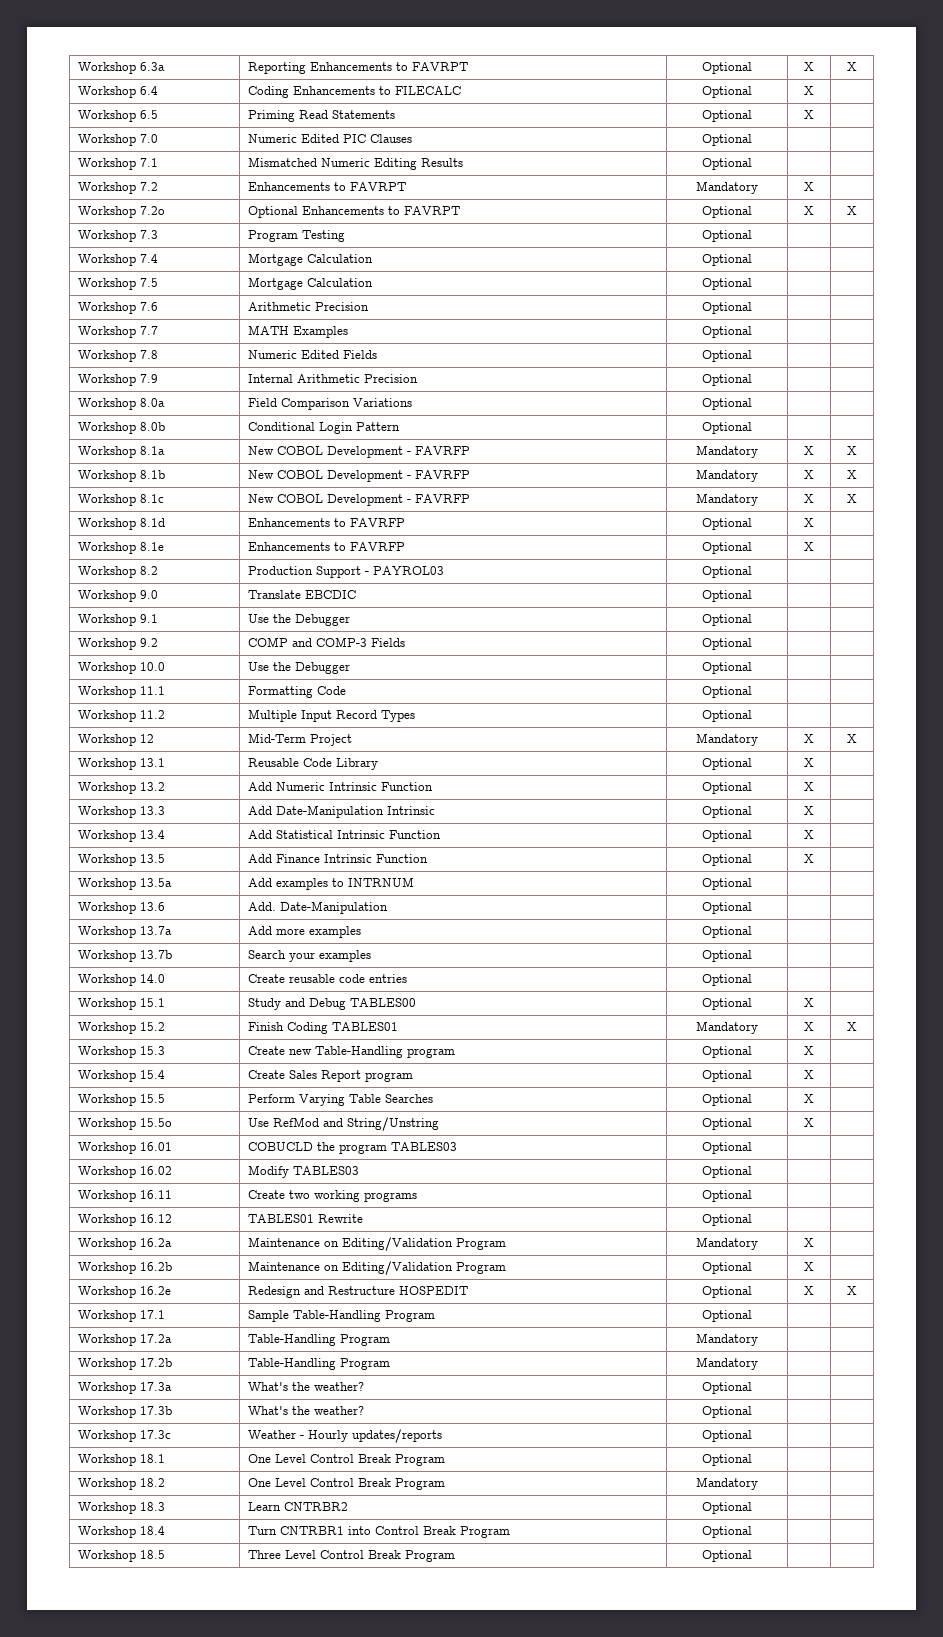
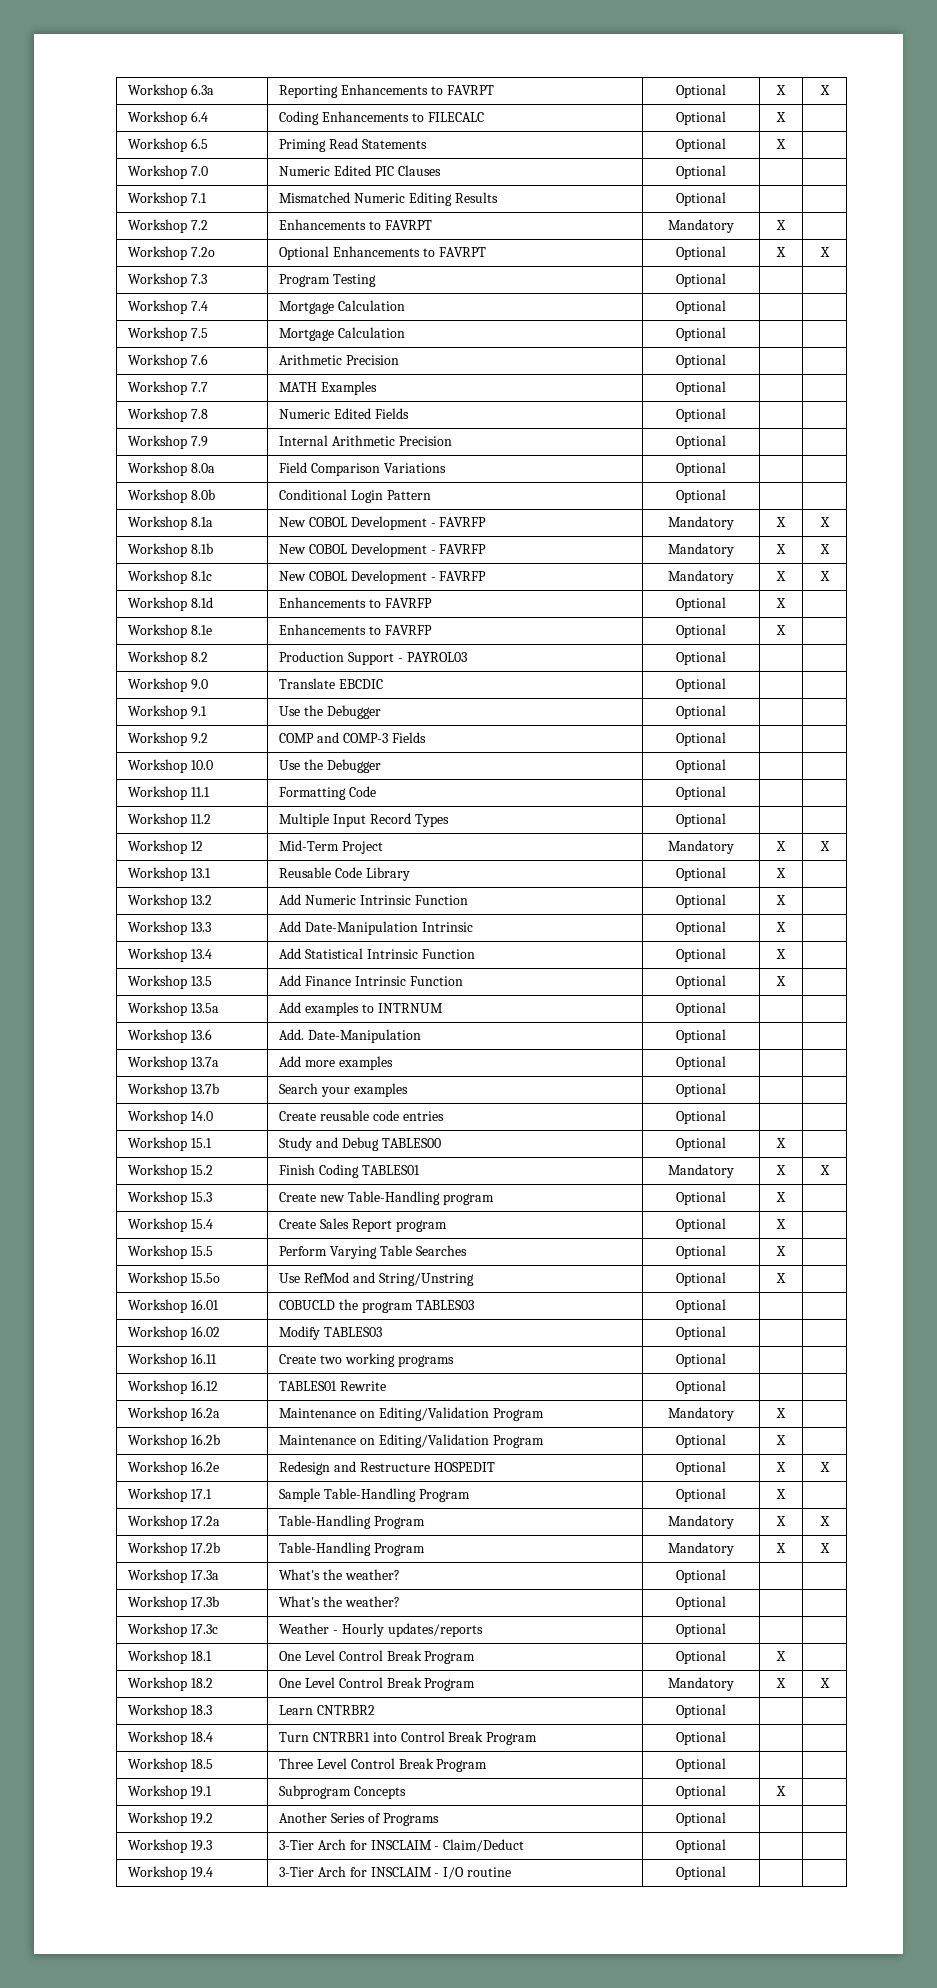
(752, 1316) none -> [776,1489,786,1499] X
(758, 1339) | -> [776,1516,786,1526] [819,1516,830,1526] X | X
(758, 1363) | -> [776,1543,786,1553] [819,1543,830,1553] X | X
(752, 1460) none -> [776,1651,786,1661] X
(758, 1483) | -> [776,1678,786,1688] [819,1678,830,1688] X | X
(752, 1556) none -> [128,1785,213,1799] [279,1785,407,1799] [675,1785,726,1799] [776,1786,786,1796] [128,1812,214,1826] [279,1812,439,1826] [675,1812,726,1826] [128,1839,213,1853] [279,1839,525,1852] [675,1839,726,1853] [128,1866,214,1880] [279,1866,511,1879] [675,1866,726,1880] // Workshop 19.1 | Subprogram Concepts | Optional | X | // Workshop 19.2 | Another Series of Programs | Optional | | // Workshop 19.3 | 3-Tier Arch for INSCLAIM - Claim/Deduct | Optional | | // Workshop 19.4 | 3-Tier Arch for INSCLAIM - I/O routine | Optional | |

